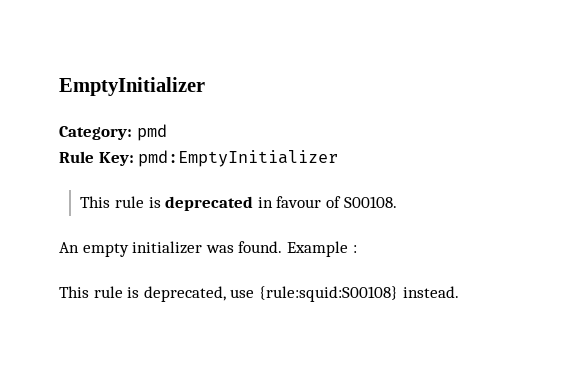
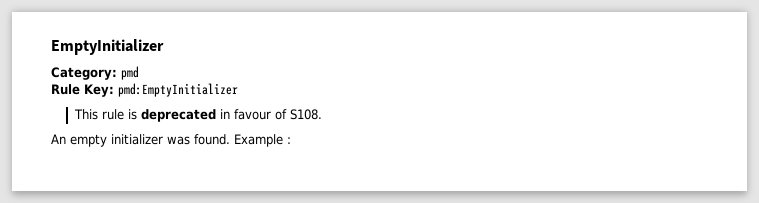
[343,196,397,208] S00108. -> [289,109,322,120] S108.
[59,286,459,302] // This rule is deprecated, use {rule:squid:S00108} instead. -> (291, 140) none

